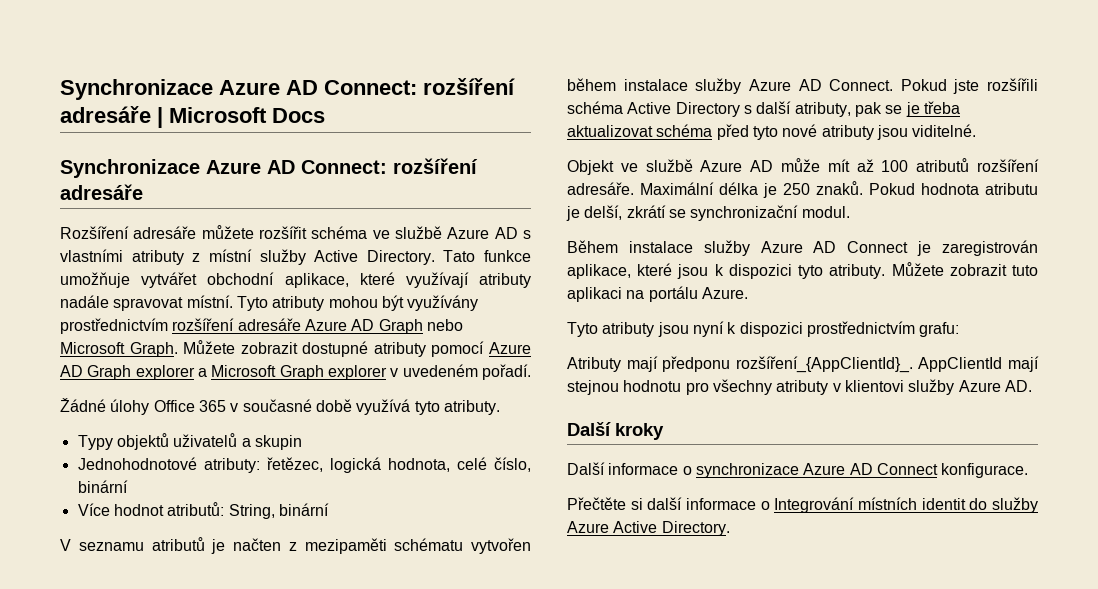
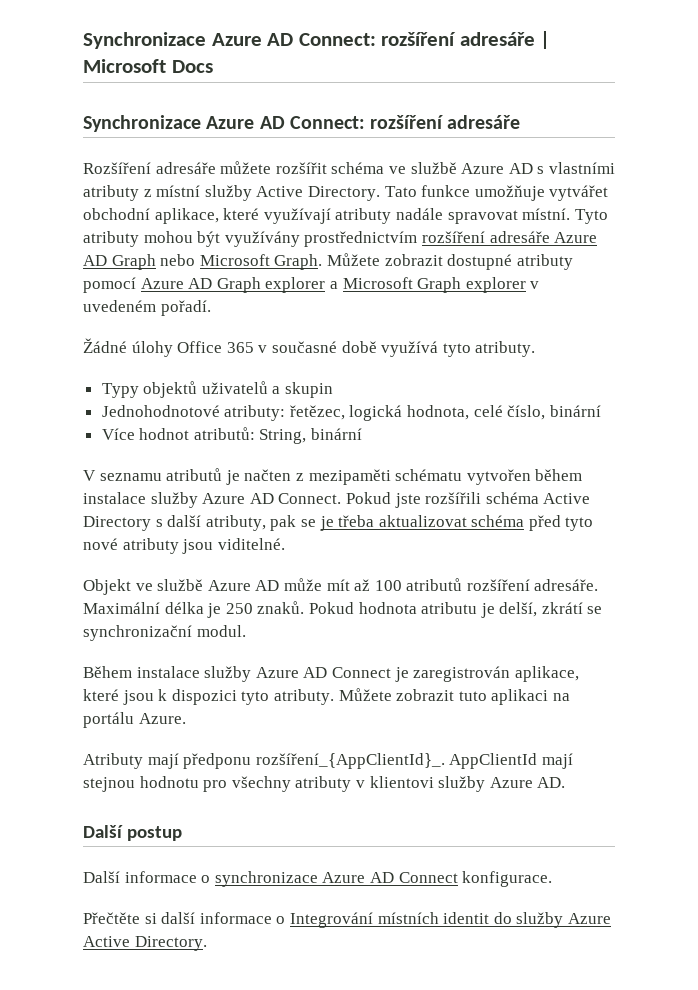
[567,321,960,337] // Tyto atributy jsou nyní k dispozici prostřednictvím grafu: -> (186, 718) none
[615,423,664,440] kroky -> [126,826,182,841] postup

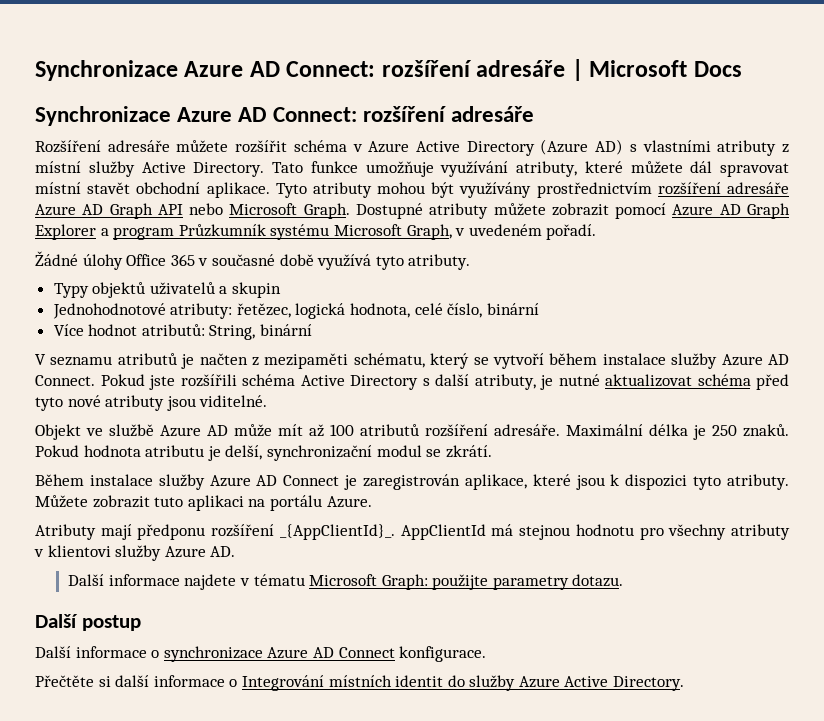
[388,162,533,174] ve službě Azure AD -> [352,139,624,156] v Azure Active Directory (Azure AD)
[549,185,609,201] [83,208,571,224] vytvářet obchodní aplikace, které využívají atributy nadále spravovat místní. -> [440,161,789,177] [35,182,270,198] využívání atributy, které můžete dál spravovat místní stavět obchodní aplikace.
(156, 262) none -> [157,204,183,215] API
[326,253,573,270] [83,277,526,293] Můžete zobrazit dostupné atributy pomocí Azure AD Graph explorer a Microsoft Graph explorer -> [356,203,791,219] [35,224,452,240] Dostupné atributy můžete zobrazit pomocí Azure AD Graph Explorer a program Průzkumník systému Microsoft Graph,
[395,469,531,485] schématu vytvořen -> [353,353,544,369] schématu, který se vytvoří
[270,515,375,531] pak se je třeba -> [540,374,600,390] je nutné
[541,602,603,614] [83,625,246,641] zkrátí se synchronizační modul. -> [266,445,492,461] synchronizační modul se zkrátí.
[255,753,573,769] rozšíření_{AppClientId}_. AppClientId mají -> [211,524,514,540] rozšíření _{AppClientId}_. AppClientId má
(566, 782) none -> [68,574,624,590] // Další informace najdete v tématu Microsoft Graph: použijte parametry dotazu.

